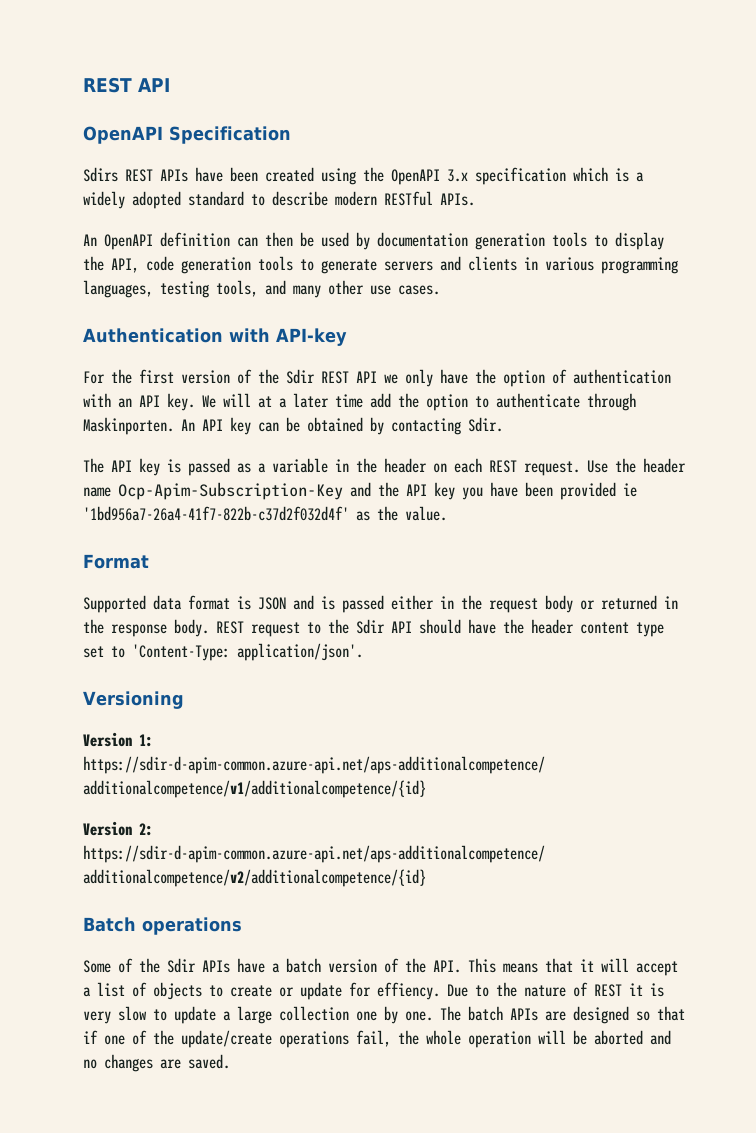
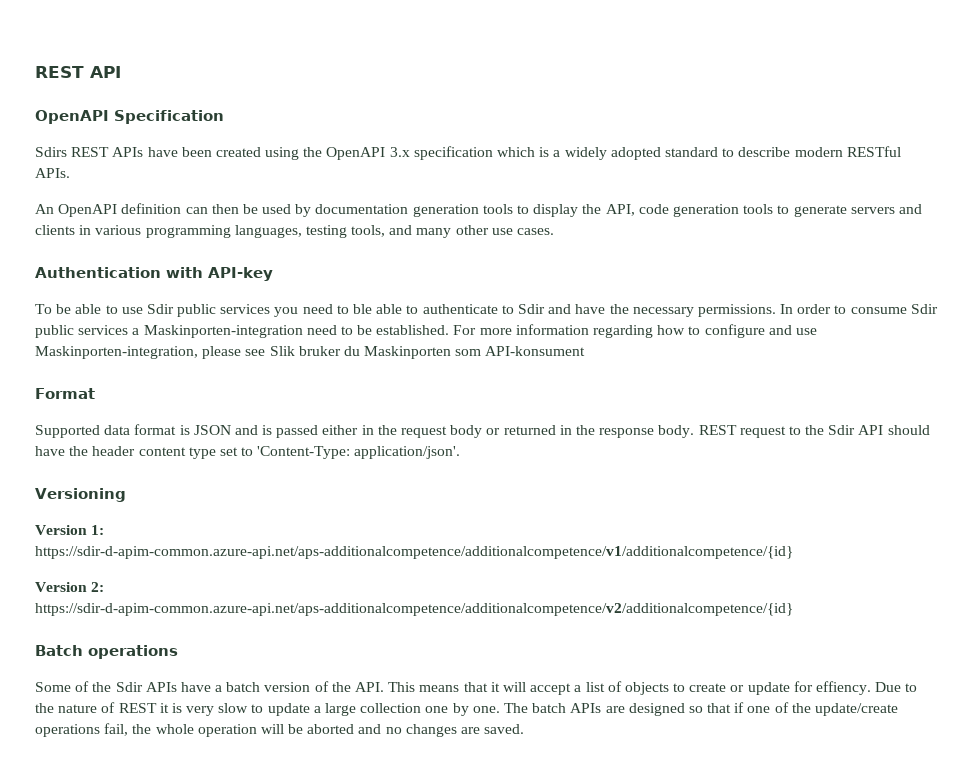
[83,369,671,387] [83,393,636,411] [83,417,503,435] [83,458,686,476] [83,482,637,500] [83,506,447,521] For the first version of the Sdir REST API we only have the option of authentication with an API key. We will at a later time add the option to authenticate through Maskinporten. An API key can be obtained by contacting Sdir. // The API key is passed as a variable in the header on each REST request. Use the header name Ocp-Apim-Subscription-Key and the API key you have been provided ie '1bd956a7-26a4-41f7-822b-c37d2f032d4f' as the value. -> [35,304,938,317] [35,324,817,338] [35,346,586,359] To be able to use Sdir public services you need to ble able to authenticate to Sdir and have the necessary permissions. In order to consume Sdir public services a Maskinporten-integration need to be established. For more information regarding how to configure and use Maskinporten-integration, please see Slik bruker du Maskinporten som API-konsument

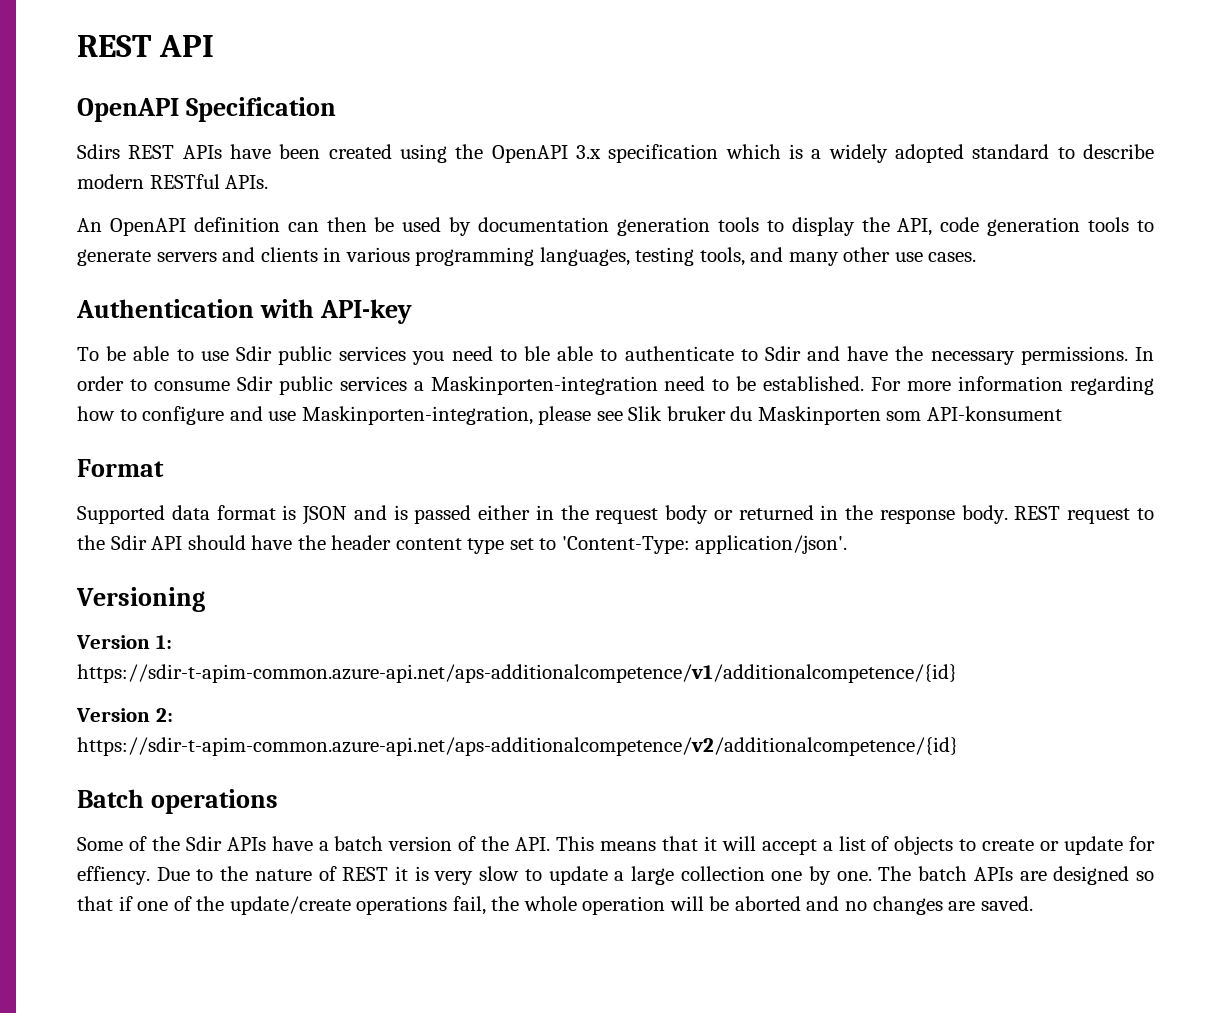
[35,546,793,559] https://sdir-d-apim-common.azure-api.net/aps-additionalcompetence/additionalcompetence/v1/additionalcompetence/{id} -> [77,664,957,683] https://sdir-t-apim-common.azure-api.net/aps-additionalcompetence/v1/additionalcompetence/{id}
[35,603,793,616] https://sdir-d-apim-common.azure-api.net/aps-additionalcompetence/additionalcompetence/v2/additionalcompetence/{id} -> [77,737,958,756] https://sdir-t-apim-common.azure-api.net/aps-additionalcompetence/v2/additionalcompetence/{id}

